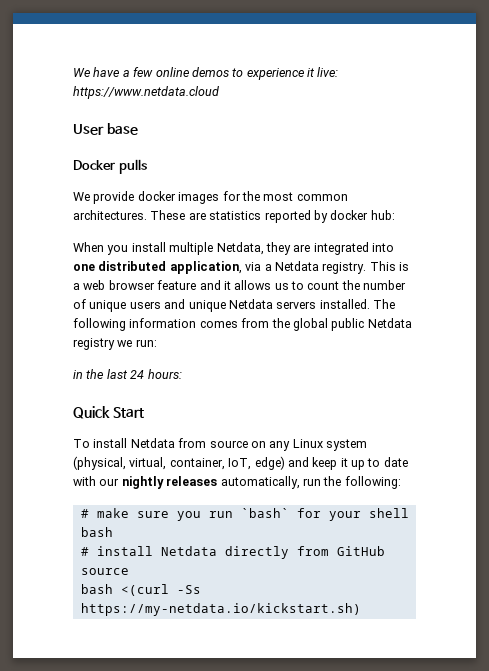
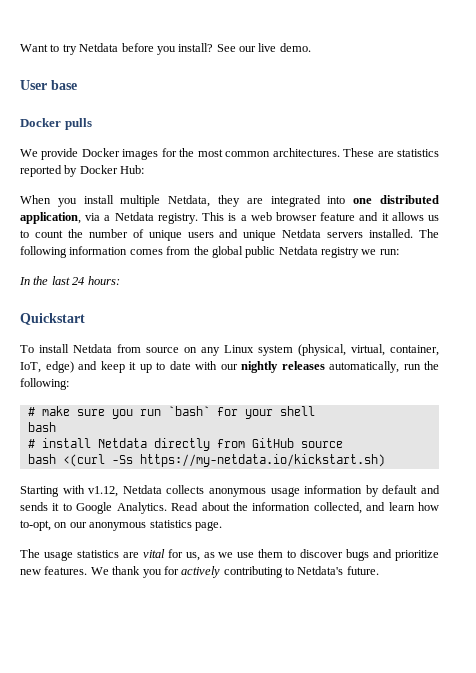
[73,67,339,80] [73,86,219,99] We have a few online demos to experience it live: https://www.netdata.cloud -> [20,43,311,55] Want to try Netdata before you install? See our live demo.
[137,191,176,201] docker -> [81,148,120,157] Docker
[330,210,395,220] docker hub: -> [79,165,145,174] Docker Hub:
[73,370,83,379] in -> [19,277,30,285] In
[73,406,144,419] Quick Start -> [20,313,85,325] Quickstart
(361, 609) none -> [20,485,441,497] [20,502,440,514] [20,520,222,531] [20,549,440,561] [20,566,379,578] // Starting with v1.12, Netdata collects anonymous usage information by default and sends it to Google Analytics. Read about the information collected, and learn how to-opt, on our anonymous statistics page. // The usage statistics are vital for us, as we use them to discover bugs and prioritize new features. We thank you for actively contributing to Netdata's future.

